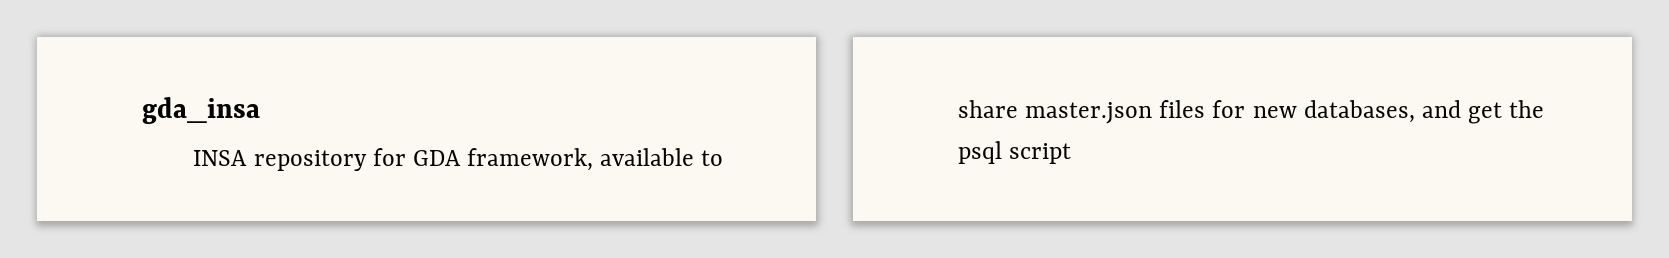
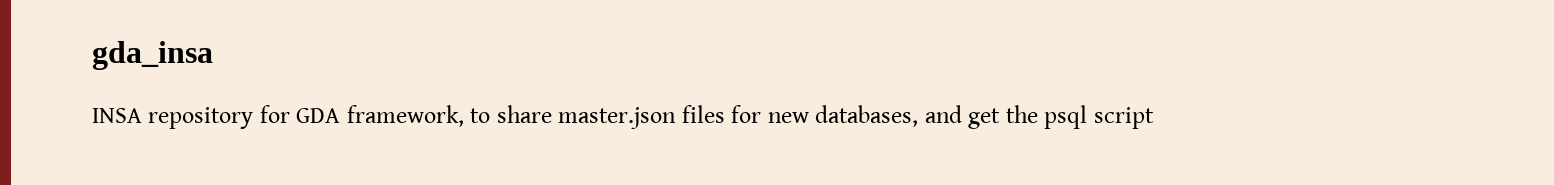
[600,148,695,166] available -> (464, 116) none

